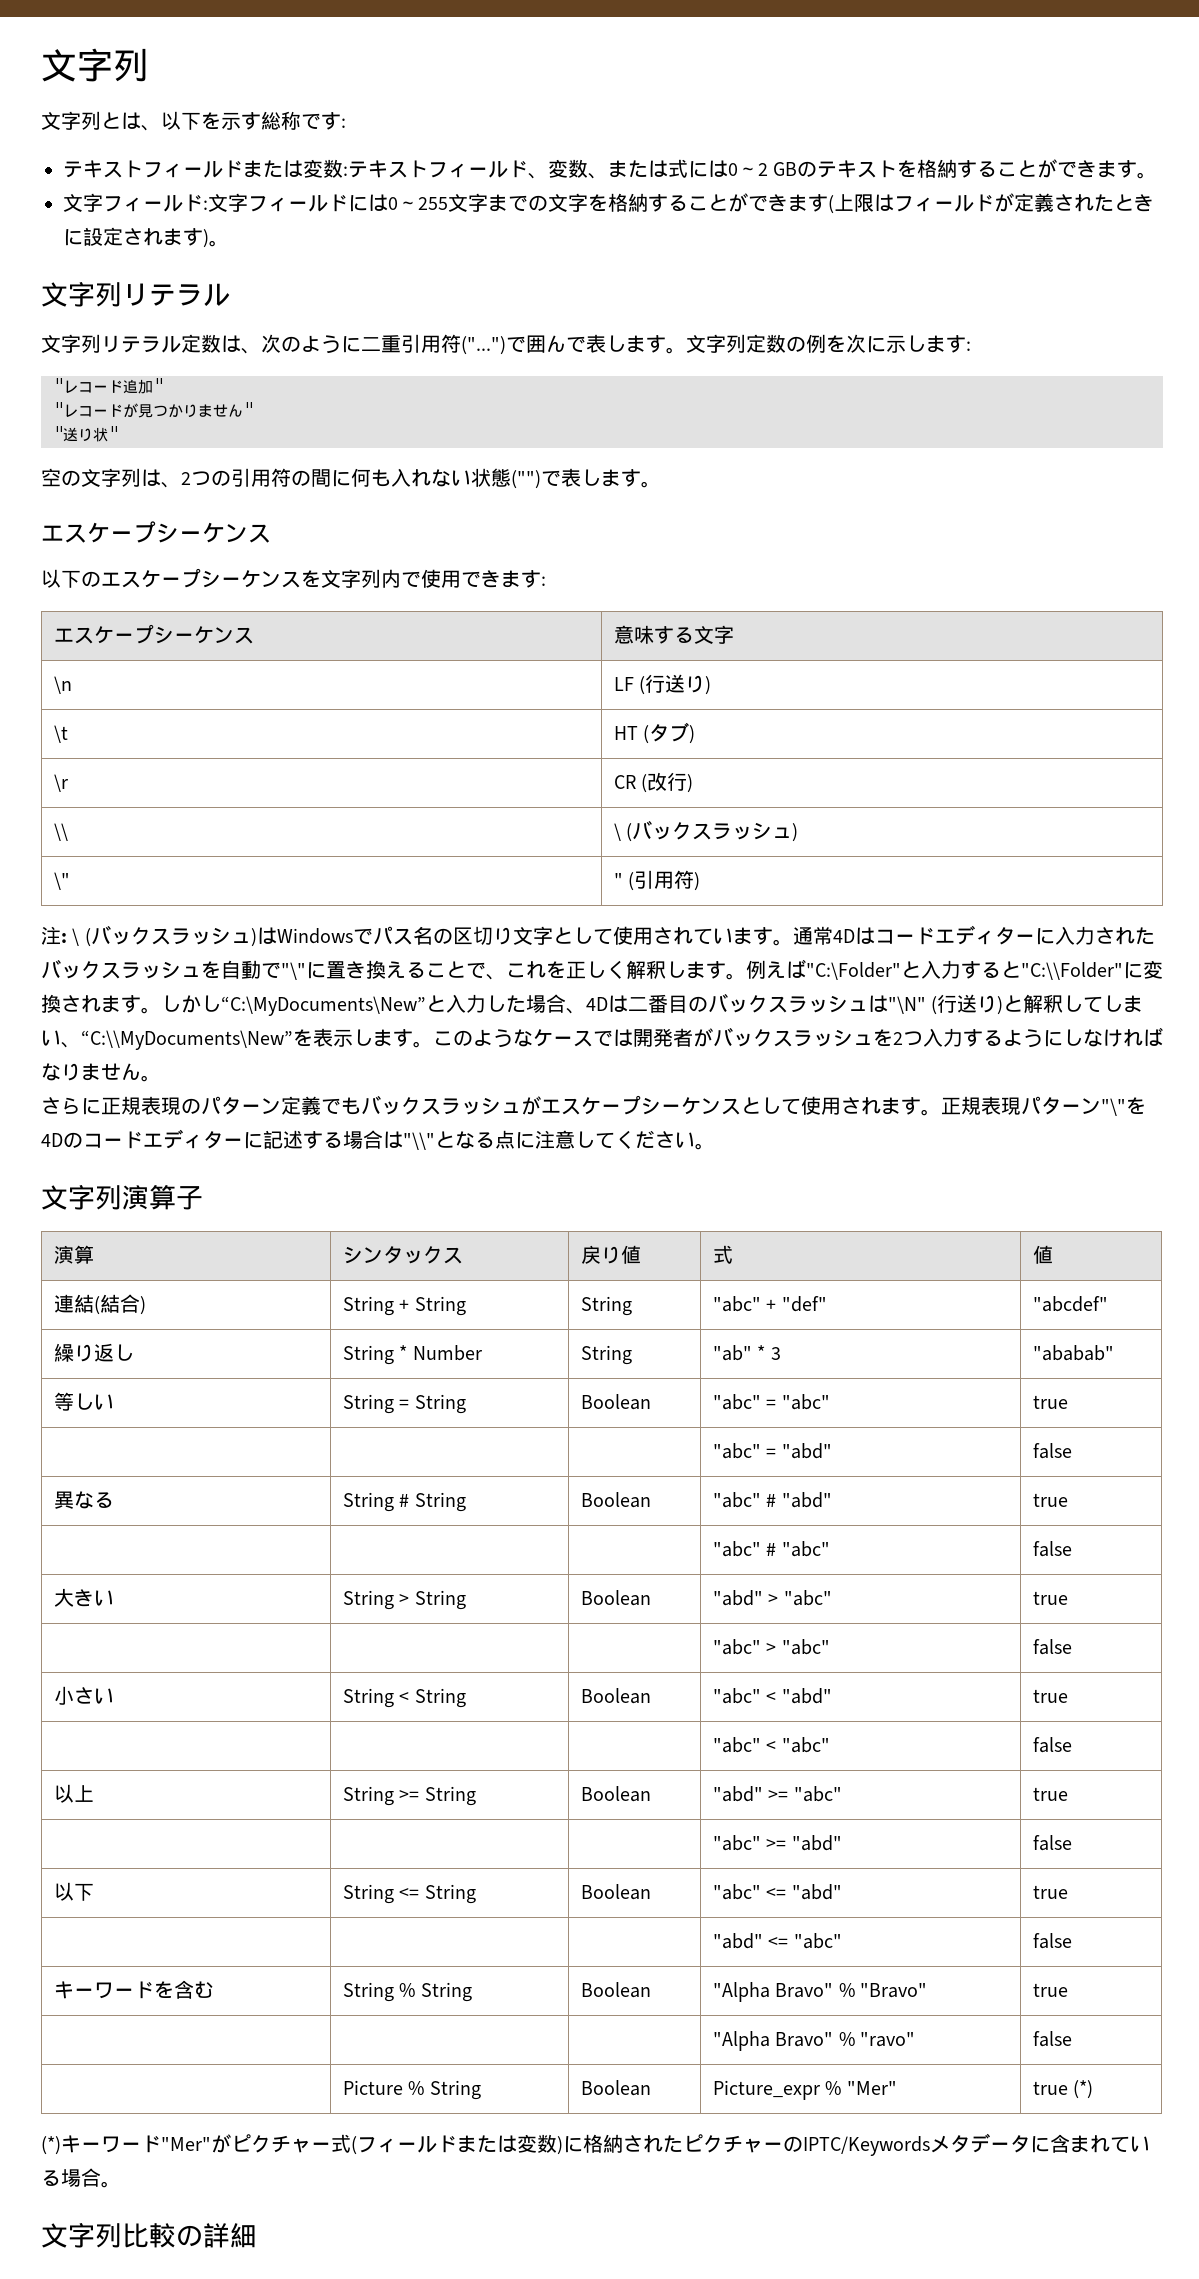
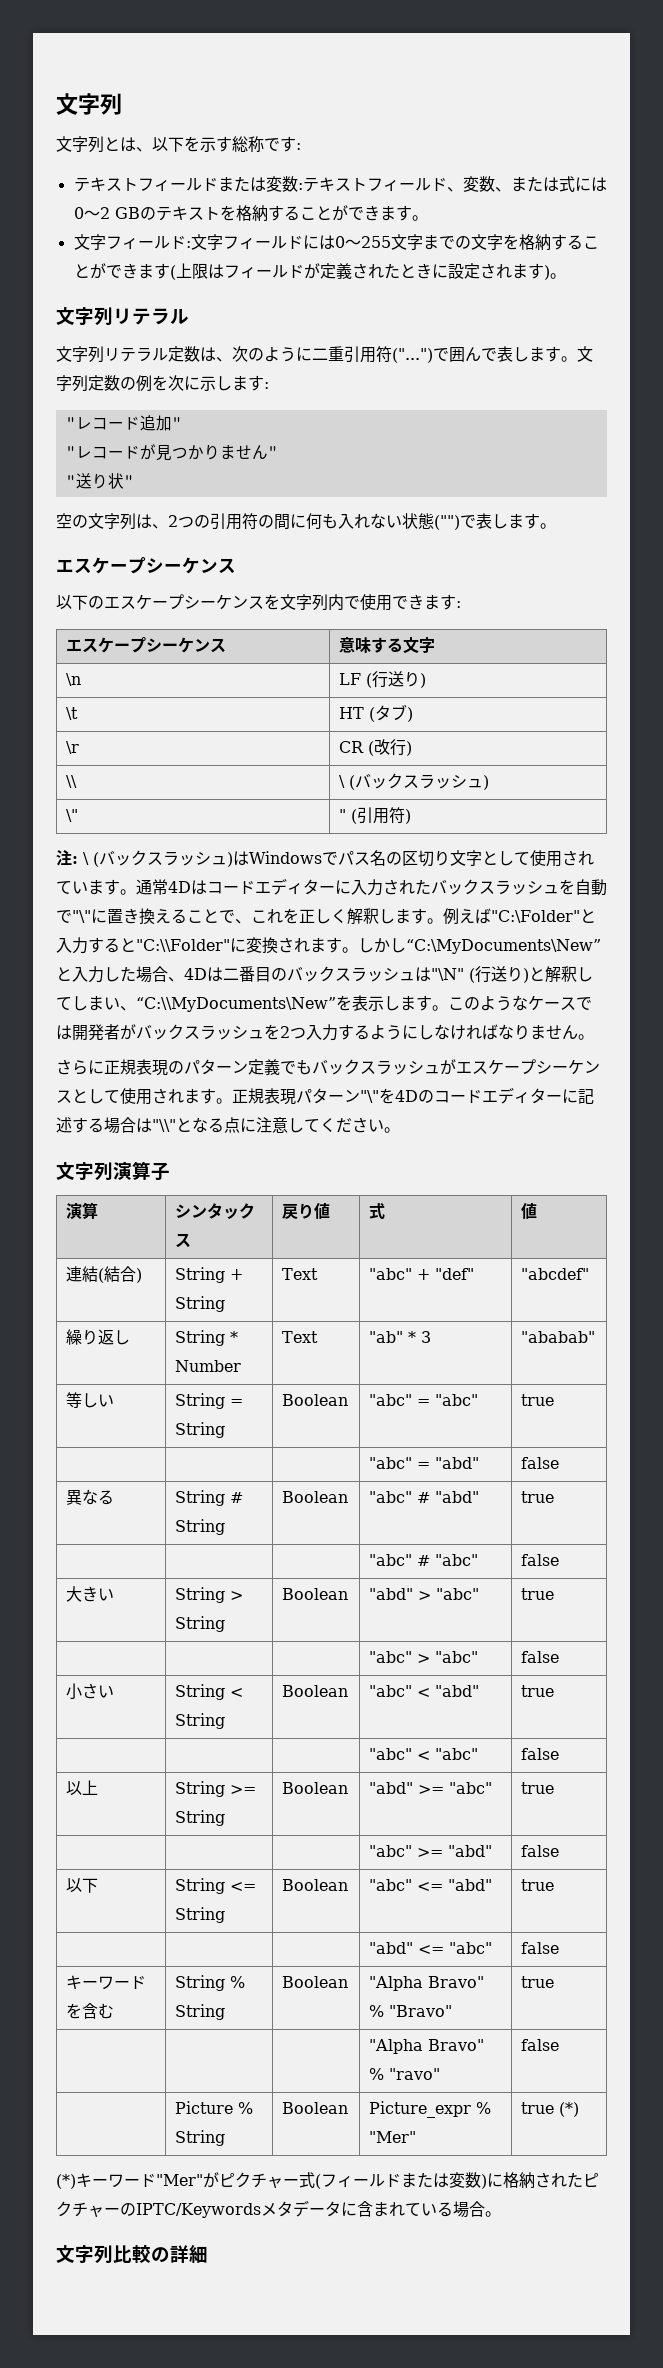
[581,1296,633,1316] String -> [281,1268,318,1280] Text
[581,1345,633,1365] String -> [281,1331,318,1343] Text

